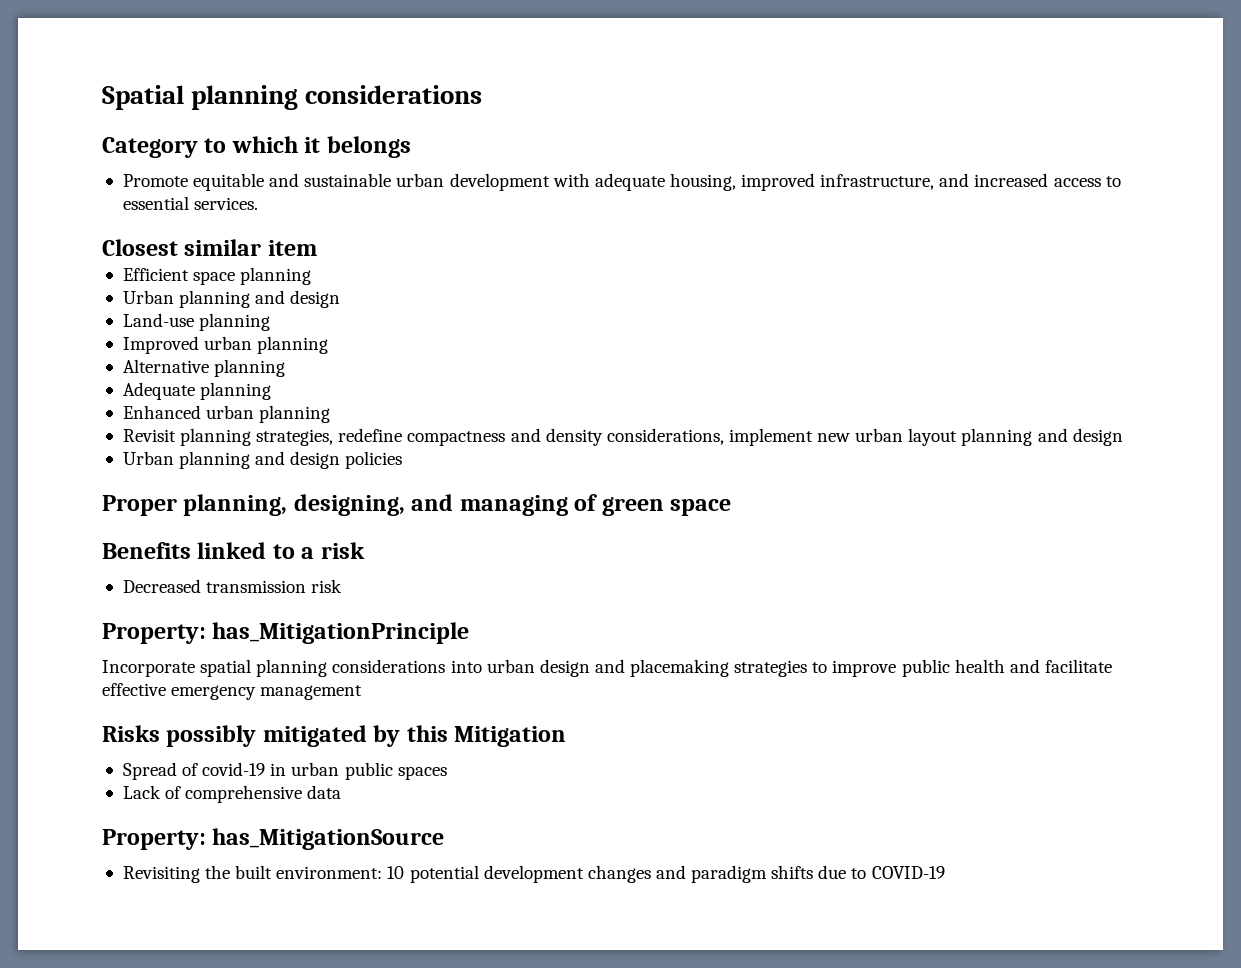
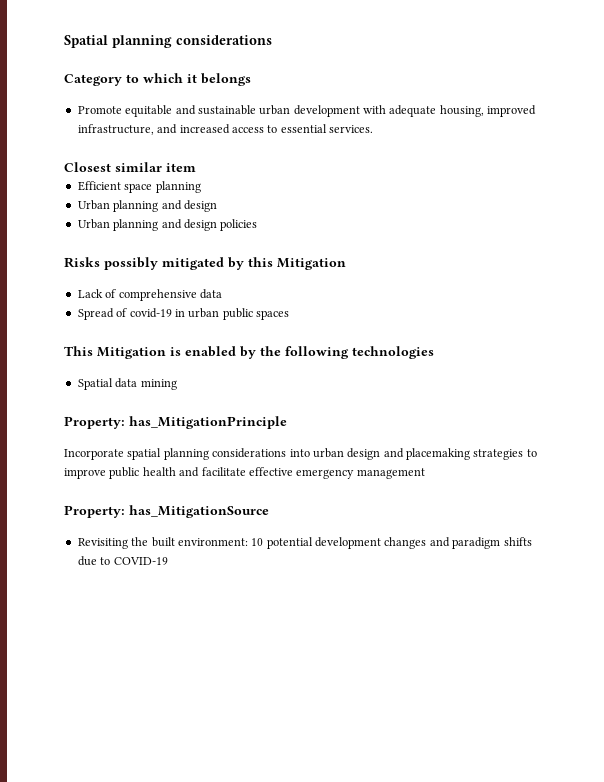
[122,313,271,331] [122,336,329,354] [122,359,286,377] [122,382,272,400] [122,405,331,423] [122,428,1123,446] // Land-use planning // Improved urban planning // Alternative planning // Adequate planning // Enhanced urban planning // Revisit planning strategies, redefine compactness and density considerations, implement new urban layout planning and design -> (217, 206) none
[102,494,732,516] [102,542,365,559] [122,579,343,593] Proper planning, designing, and managing of green space // Benefits linked to a risk // Decreased transmission risk -> [64,257,346,270] [77,289,222,301] [77,308,289,320] [64,346,434,359] [77,378,177,390] Risks possibly mitigated by this Mitigation // Lack of comprehensive data // Spread of covid-19 in urban public spaces // This Mitigation is enabled by the following technologies // Spatial data mining
[102,725,567,747] [122,762,447,780] [122,785,342,803] // Risks possibly mitigated by this Mitigation // Spread of covid-19 in urban public spaces // Lack of comprehensive data -> (425, 473) none

